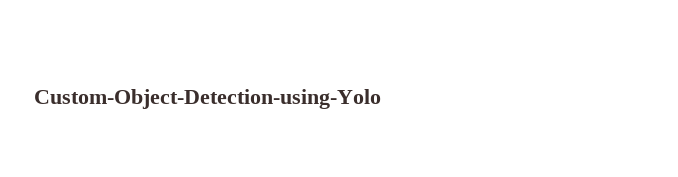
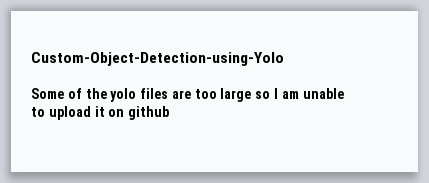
(381, 99) none -> [31,88,344,102] [31,106,170,120] // Some of the yolo files are too large so I am unable to upload it on github

